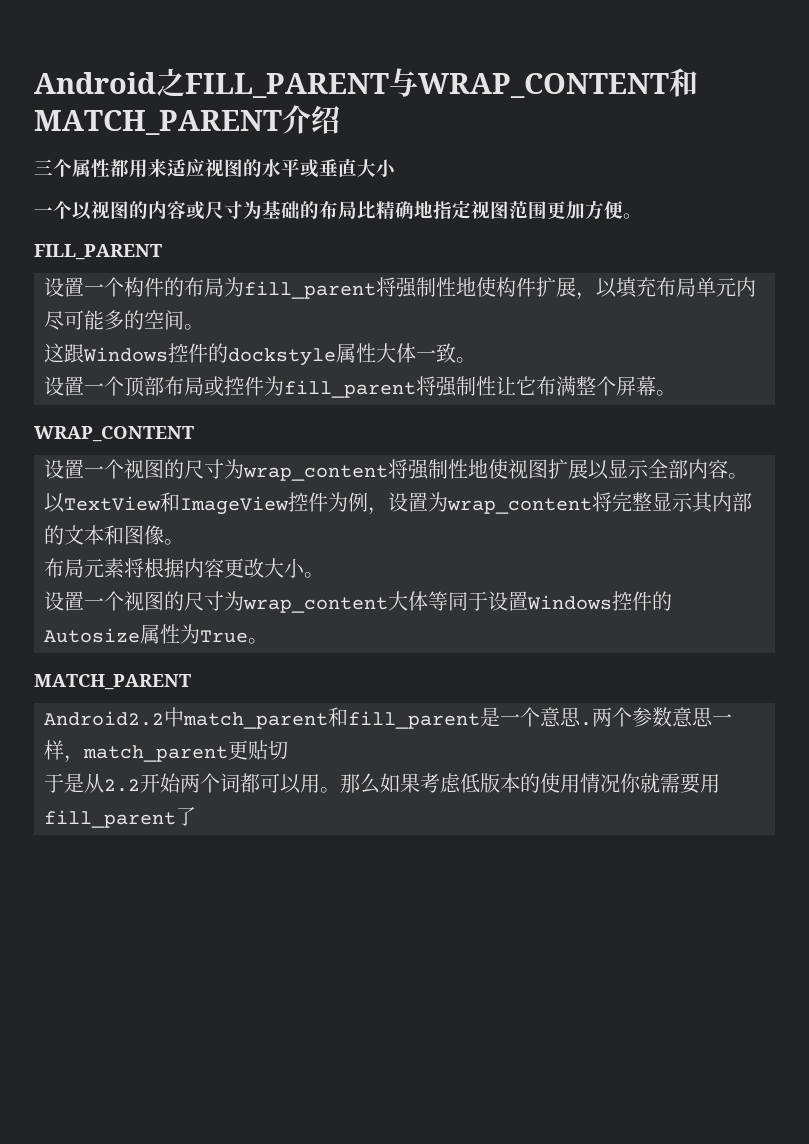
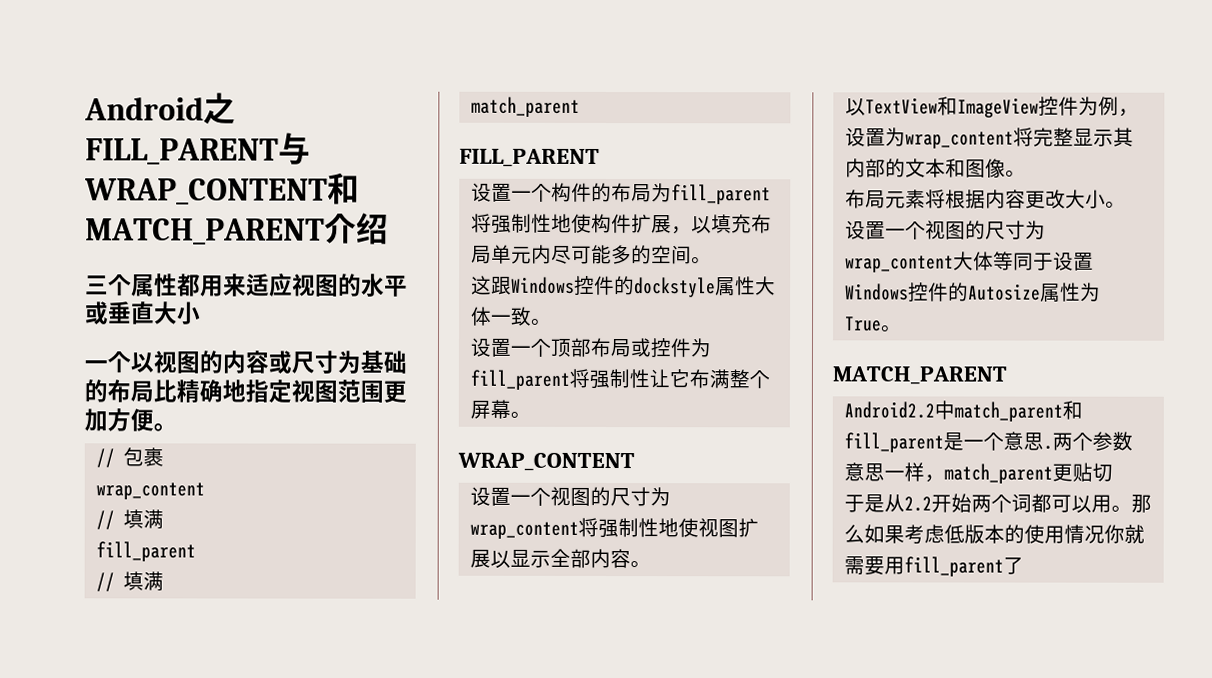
(642, 216) none -> [96,447,164,468] [96,482,205,500] [96,509,164,530] [96,541,196,562] [96,571,164,592] [471,96,580,117] // // 包裹 // wrap_content // // 填满 // fill_parent // // 填满 // match_parent

